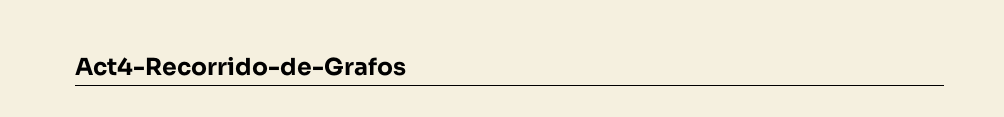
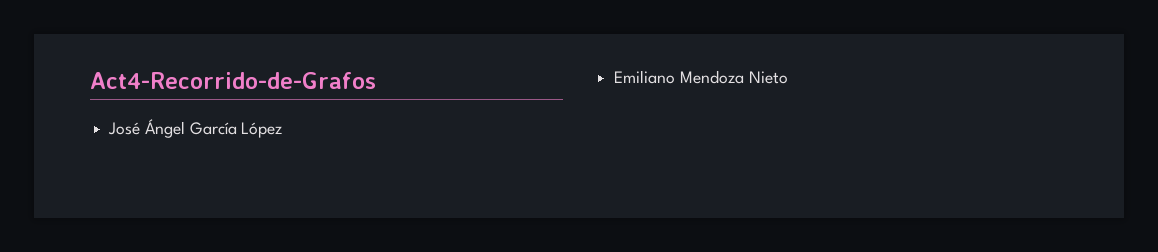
(406, 66) none -> [108,119,283,138] [614,70,788,84] // José Ángel García López // Emiliano Mendoza Nieto

